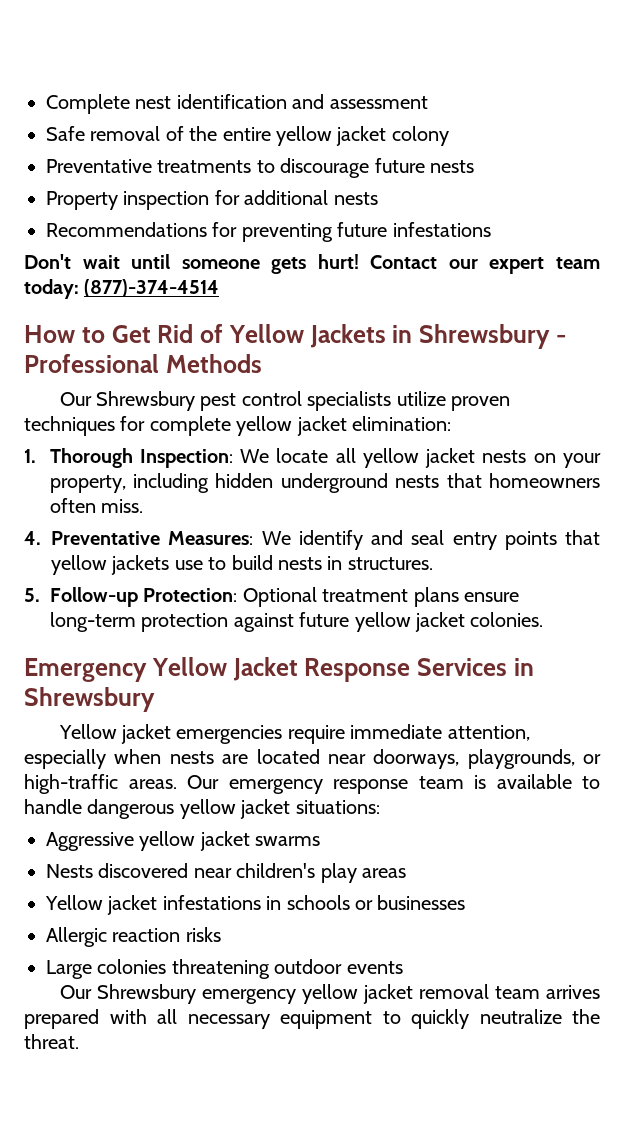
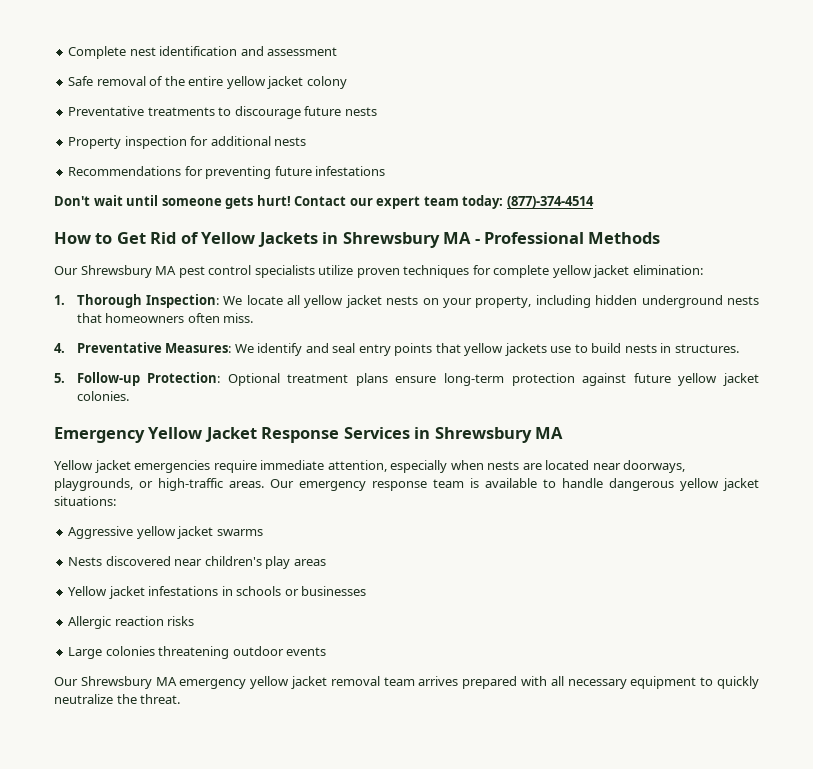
(550, 336) none -> [443,232,472,244] MA
(196, 401) none -> [155,266,177,275] MA
(155, 699) none -> [535,427,564,439] MA
(196, 994) none -> [155,677,177,686] MA

